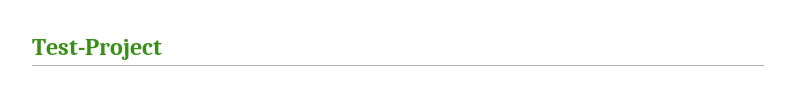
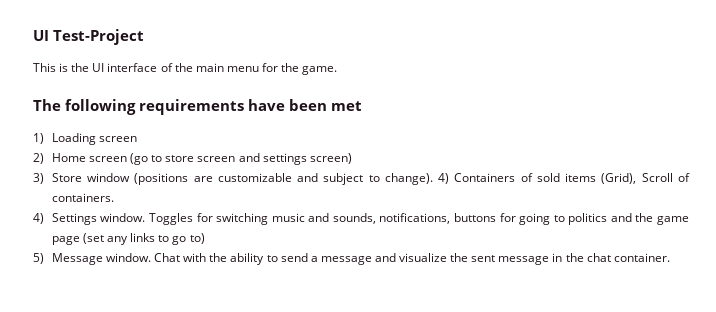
(32, 49) none -> [33,30,49,41] UI
(162, 49) none -> [33,63,338,75] [33,99,362,115] [33,133,137,145] [33,153,352,165] [33,173,691,185] [51,193,114,202] [33,213,690,225] [51,233,205,245] [33,253,670,265] // This is the UI interface of the main menu for the game. // The following requirements have been met // 1) Loading screen // 2) Home screen (go to store screen and settings screen) // 3) Store window (positions are customizable and subject to change). 4) Containers of sold items (Grid), Scroll of containers. // 4) Settings window. Toggles for switching music and sounds, notifications, buttons for going to politics and the game page (set any links to go to) // 5) Message window. Chat with the ability to send a message and visualize the sent message in the chat container.

